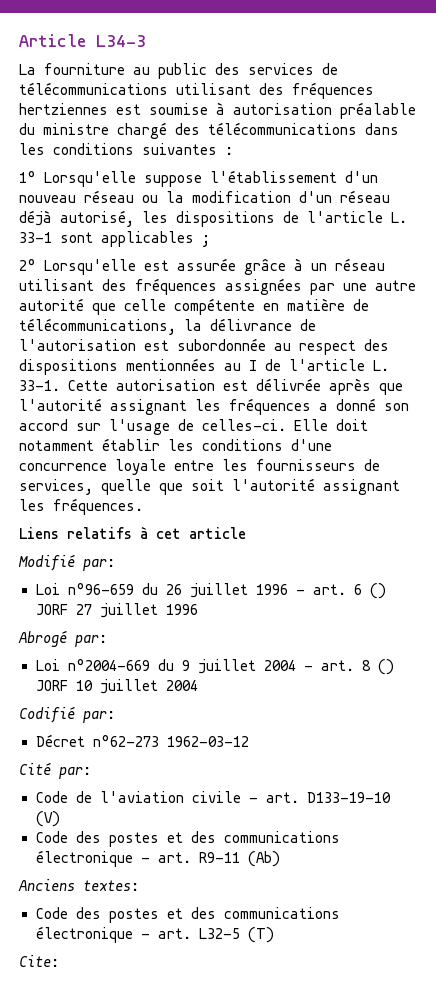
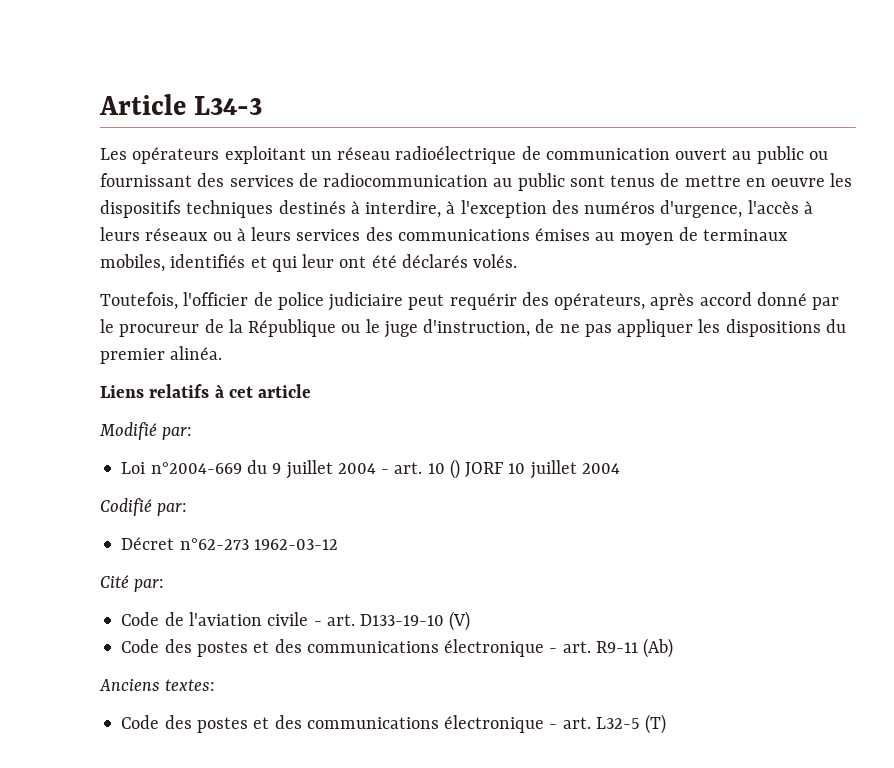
[19,63,338,79] [19,82,374,99] [19,102,416,119] [19,122,399,139] [19,143,233,155] [19,170,378,187] [19,190,390,203] [19,210,407,227] [19,231,210,247] [19,258,385,275] [19,278,416,295] [19,298,369,315] [19,318,316,335] [19,338,389,355] [19,358,389,375] [19,378,403,395] [19,398,409,415] [19,419,368,435] [19,438,332,451] [19,459,380,475] [19,478,400,495] [19,498,143,515] La fourniture au public des services de télécommunications utilisant des fréquences hertziennes est soumise à autorisation préalable du ministre chargé des télécommunications dans les conditions suivantes : // 1° Lorsqu'elle suppose l'établissement d'un nouveau réseau ou la modification d'un réseau déjà autorisé, les dispositions de l'article L. 33-1 sont applicables ; // 2° Lorsqu'elle est assurée grâce à un réseau utilisant des fréquences assignées par une autre autorité que celle compétente en matière de télécommunications, la délivrance de l'autorisation est subordonnée au respect des dispositions mentionnées au I de l'article L. 33-1. Cette autorisation est délivrée après que l'autorité assignant les fréquences a donné son accord sur l'usage de celles-ci. Elle doit notamment établir les conditions d'une concurrence loyale entre les fournisseurs de services, quelle que soit l'autorité assignant les fréquences. -> [100,146,828,164] [100,173,853,191] [100,200,813,218] [100,227,789,245] [100,254,518,272] [100,292,840,311] [100,319,846,338] [100,346,223,364] Les opérateurs exploitant un réseau radioélectrique de communication ouvert au public ou fournissant des services de radiocommunication au public sont tenus de mettre en oeuvre les dispositifs techniques destinés à interdire, à l'exception des numéros d'urgence, l'accès à leurs réseaux ou à leurs services des communications émises au moyen de terminaux mobiles, identifiés et qui leur ont été déclarés volés. // Toutefois, l'officier de police judiciaire peut requérir des opérateurs, après accord donné par le procureur de la République ou le juge d'instruction, de ne pas appliquer les dispositions du premier alinéa.
[35,583,386,599] [35,603,198,618] [18,630,107,647] // Loi n°96-659 du 26 juillet 1996 - art. 6 () JORF 27 juillet 1996 // Abrogé par: -> (193, 433) none
[361,660,371,671] 8 -> [427,463,445,474] 10
[19,955,59,967] // Cite: -> (667, 724) none

